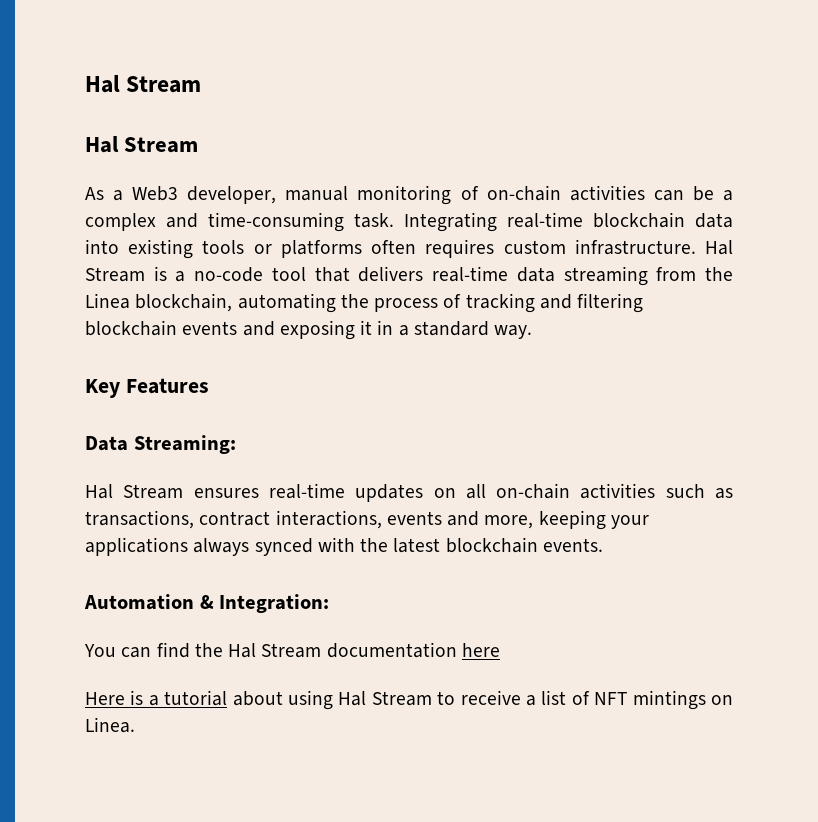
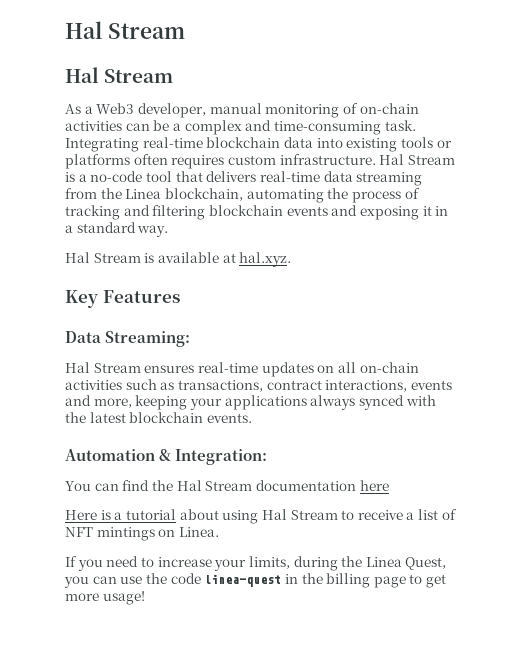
(533, 332) none -> [65,252,292,267] // Hal Stream is available at hal.xyz.
(135, 725) none -> [65,556,447,571] [64,573,447,588] [65,591,145,605] // If you need to increase your limits, during the Linea Quest, you can use the code linea-quest in the billing page to get more usage!

